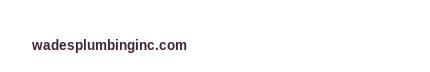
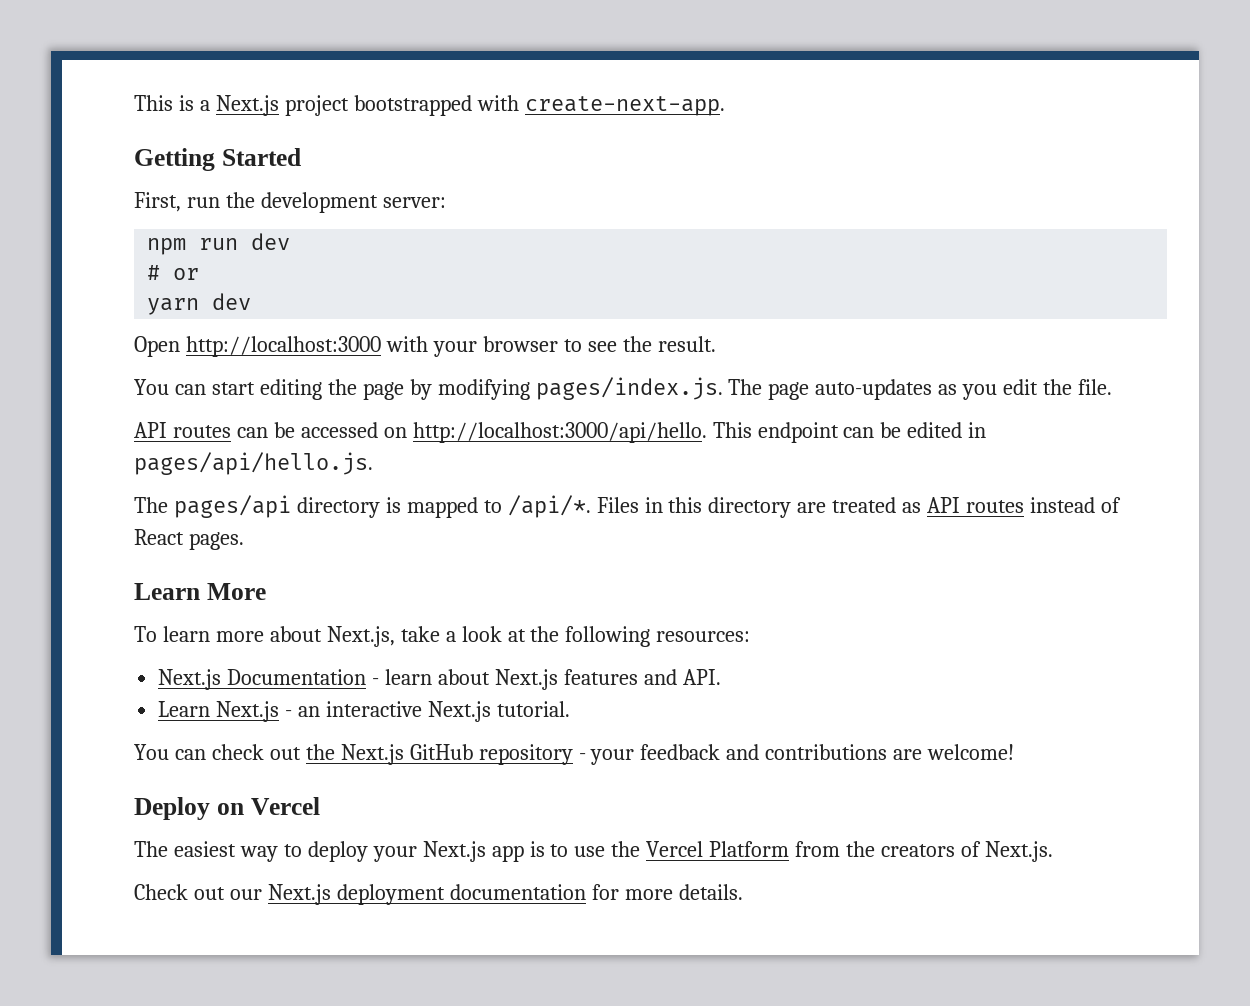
[31,39,187,53] wadesplumbinginc.com -> [134,95,725,116] [134,148,301,171] [134,192,446,213] [147,233,291,255] [147,265,200,280] [147,293,252,315] [134,336,716,357] [134,377,1113,400] [134,422,987,443] [134,452,373,475] [134,495,1121,518] [134,529,244,550] [134,583,266,600] [134,626,751,647] [158,669,721,690] [158,701,570,722] [134,744,1015,765] [134,797,320,820] [134,841,1053,862] [134,884,743,905] This is a Next.js project bootstrapped with create-next-app. // Getting Started // First, run the development server: // npm run dev // # or // yarn dev // Open http://localhost:3000 with your browser to see the result. // You can start editing the page by modifying pages/index.js. The page auto-updates as you edit the file. // API routes can be accessed on http://localhost:3000/api/hello. This endpoint can be edited in pages/api/hello.js. // The pages/api directory is mapped to /api/*. Files in this directory are treated as API routes instead of React pages. // Learn More // To learn more about Next.js, take a look at the following resources: // Next.js Documentation - learn about Next.js features and API. // Learn Next.js - an interactive Next.js tutorial. // You can check out the Next.js GitHub repository - your feedback and contributions are welcome! // Deploy on Vercel // The easiest way to deploy your Next.js app is to use the Vercel Platform from the creators of Next.js. // Check out our Next.js deployment documentation for more details.

